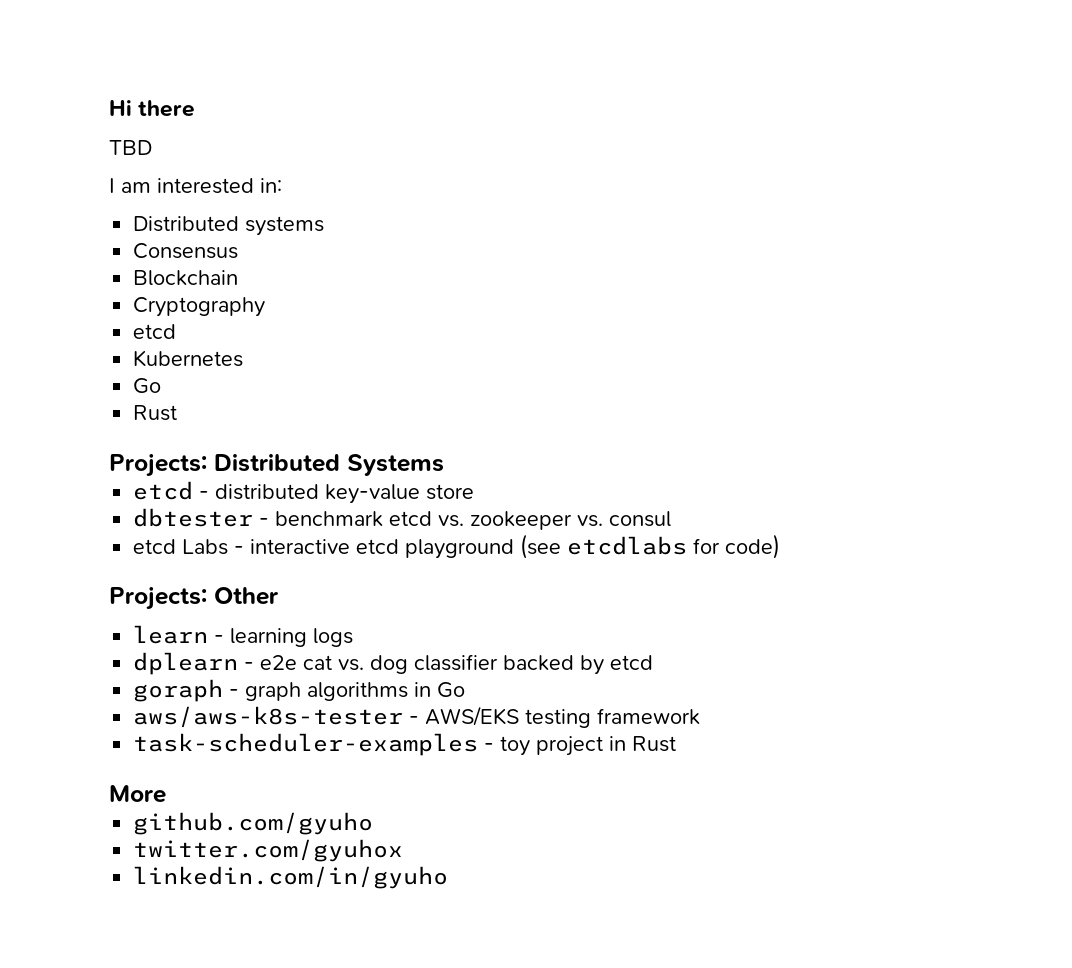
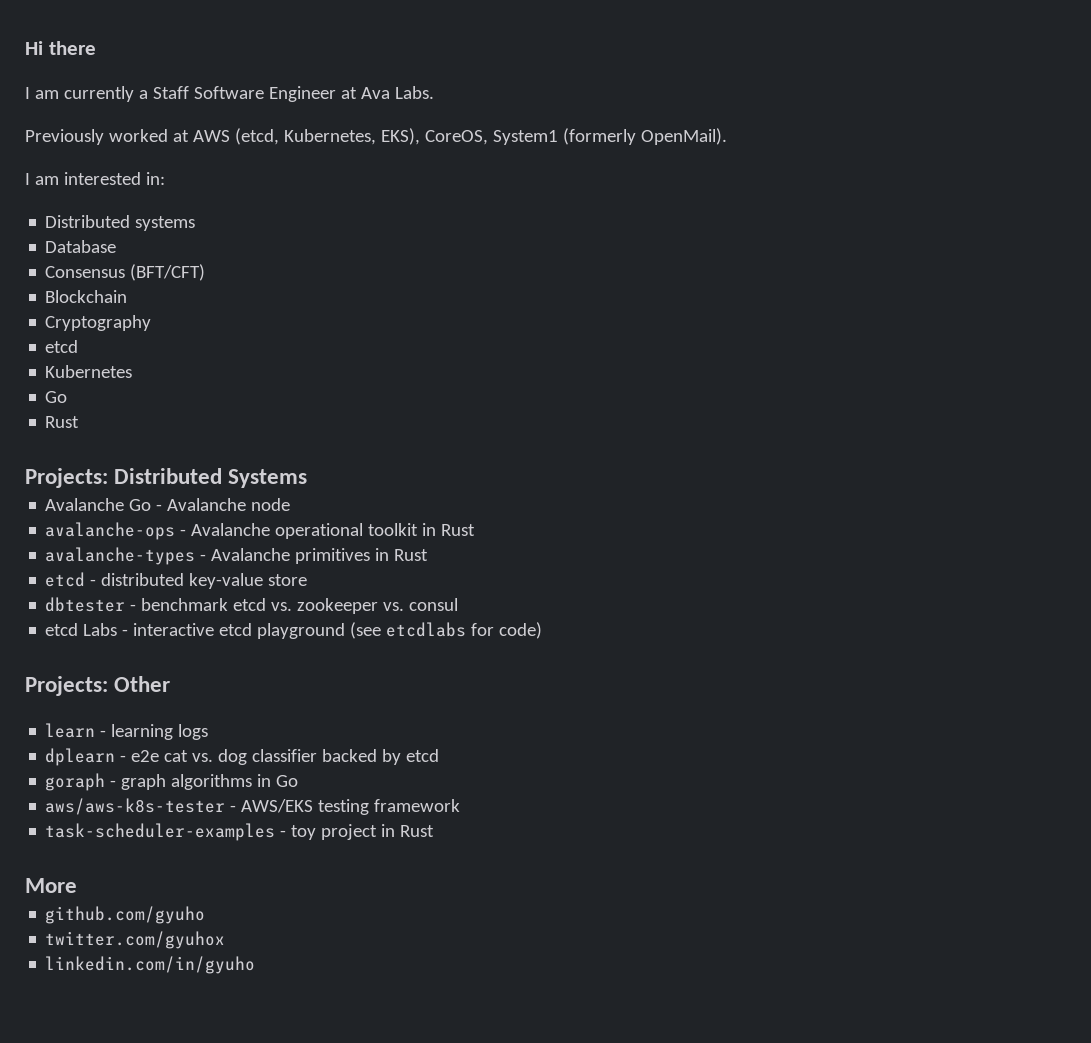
[109,140,152,155] TBD -> [25,86,434,102] [25,128,727,145] I am currently a Staff Software Engineer at Ava Labs. // Previously worked at AWS (etcd, Kubernetes, EKS), CoreOS, System1 (formerly OpenMail).
(325, 226) none -> [45,240,117,253] // Database
(239, 251) none -> [130,264,206,281] (BFT/CFT)
(444, 465) none -> [45,498,291,511] [45,522,476,540] [45,547,429,565] // Avalanche Go - Avalanche node // avalanche-ops - Avalanche operational toolkit in Rust // avalanche-types - Avalanche primitives in Rust

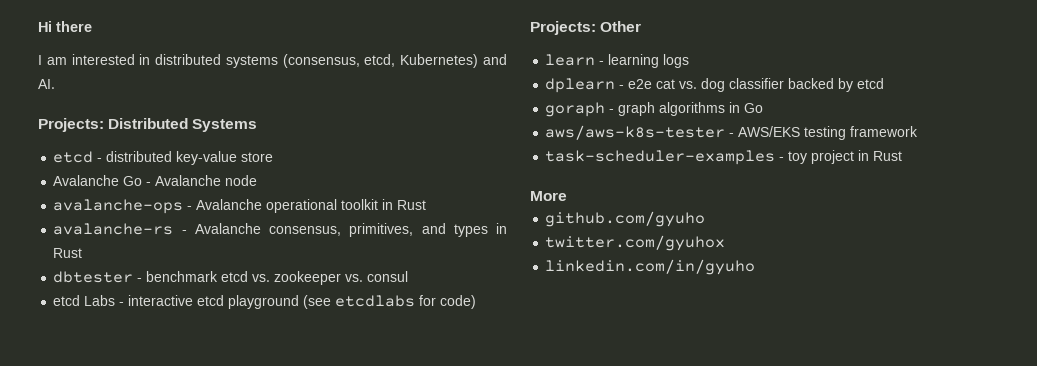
[25,86,434,102] [25,128,727,145] // I am currently a Staff Software Engineer at Ava Labs. // Previously worked at AWS (etcd, Kubernetes, EKS), CoreOS, System1 (formerly OpenMail). -> (92, 26) none
[145,172,165,185] [45,215,131,228] in: // Distributed -> [139,54,222,65] in distributed
[45,240,117,253] [45,264,206,281] [45,290,128,303] [45,315,152,331] [45,340,79,353] [45,365,133,378] [45,391,68,403] [45,416,80,428] [25,468,308,488] // Database // Consensus (BFT/CFT) // Blockchain // Cryptography // etcd // Kubernetes // Go // Rust // Projects: Distributed Systems -> [282,54,507,68] [38,79,55,89] [38,118,258,132] [53,151,274,165] (consensus, etcd, Kubernetes) and AI. // Projects: Distributed Systems // etcd - distributed key-value store
[45,547,429,565] [45,572,308,589] avalanche-types - Avalanche primitives in Rust // etcd - distributed key-value store -> [53,223,508,237] [53,248,83,258] avalanche-rs - Avalanche consensus, primitives, and types in Rust

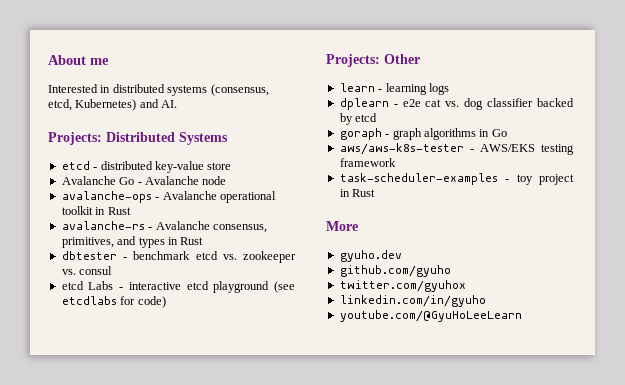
[38,21,92,32] [38,54,135,65] Hi there // I am interested -> [48,55,109,65] [48,84,98,93] About me // Interested
(567, 196) none -> [339,250,402,262] // gyuho.dev
(756, 267) none -> [339,310,522,322] // youtube.com/@GyuHoLeeLearn

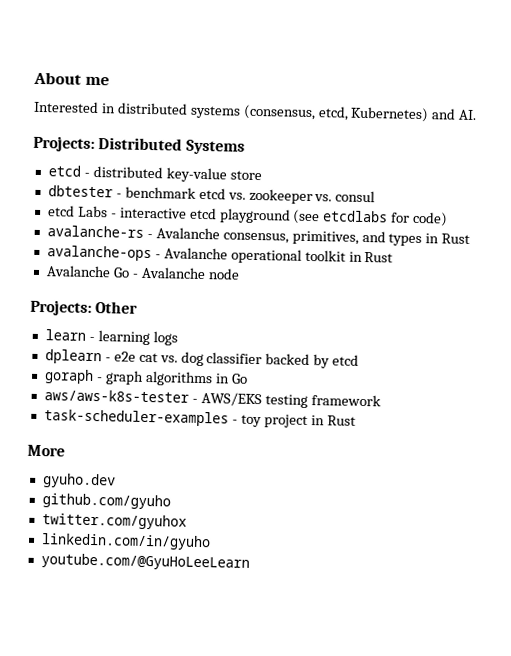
[61,176,227,185] [61,191,276,203] [61,206,131,215] [61,221,267,233] [61,236,204,248] // Avalanche Go - Avalanche node // avalanche-ops - Avalanche operational toolkit in Rust // avalanche-rs - Avalanche consensus, primitives, and types in Rust -> (262, 175) none
(166, 302) none -> [46,225,471,247] [46,245,394,264] [45,265,240,280] // avalanche-rs - Avalanche consensus, primitives, and types in Rust // avalanche-ops - Avalanche operational toolkit in Rust // Avalanche Go - Avalanche node

